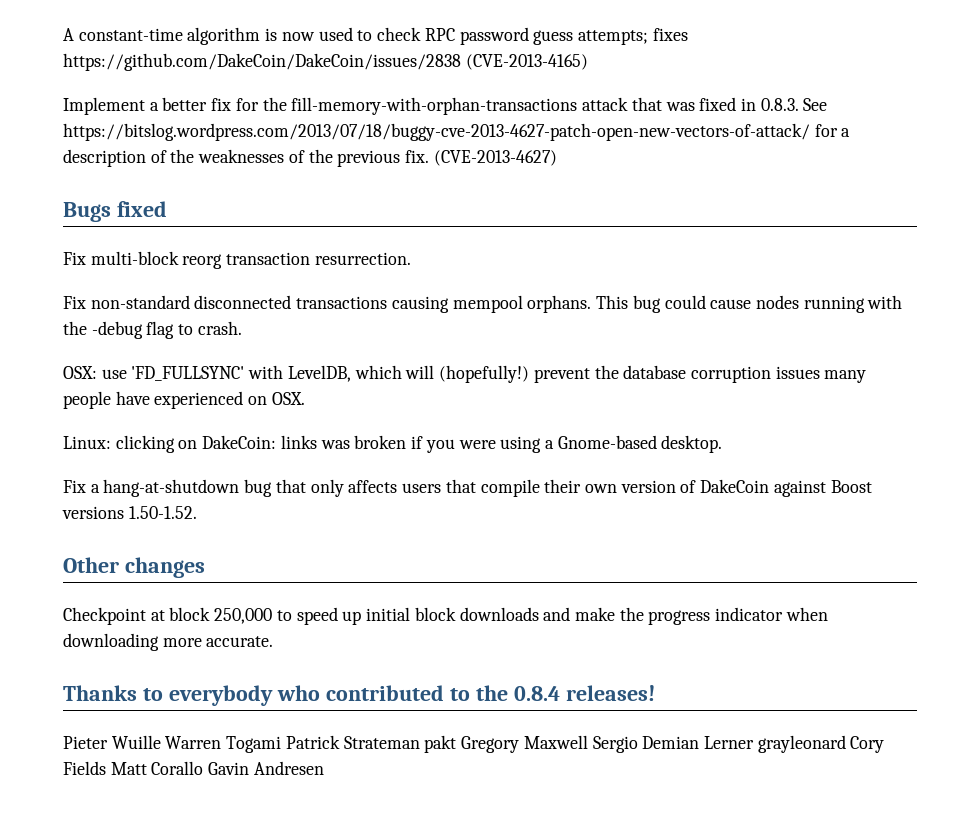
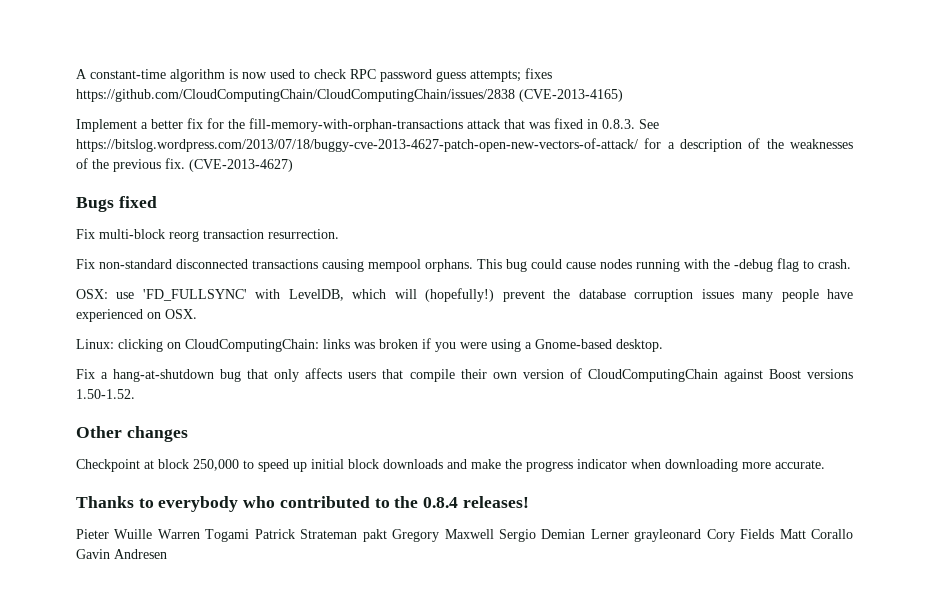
[63,53,461,71] https://github.com/DakeCoin/DakeCoin/issues/2838 -> [76,89,515,102] https://github.com/CloudComputingChain/CloudComputingChain/issues/2838
[202,435,277,449] DakeCoin: -> [185,339,319,352] CloudComputingChain:
[700,479,770,493] DakeCoin -> [587,369,718,382] CloudComputingChain

